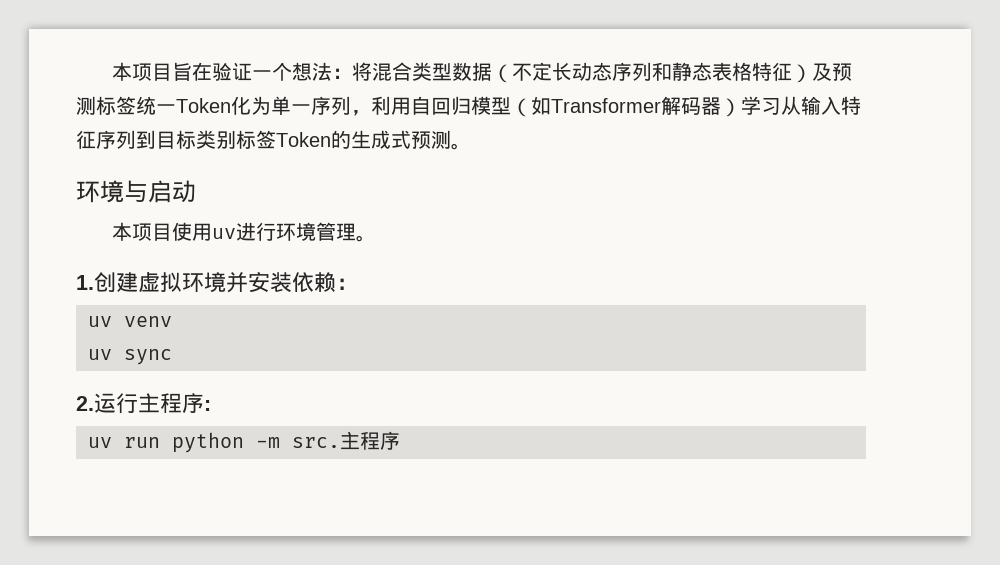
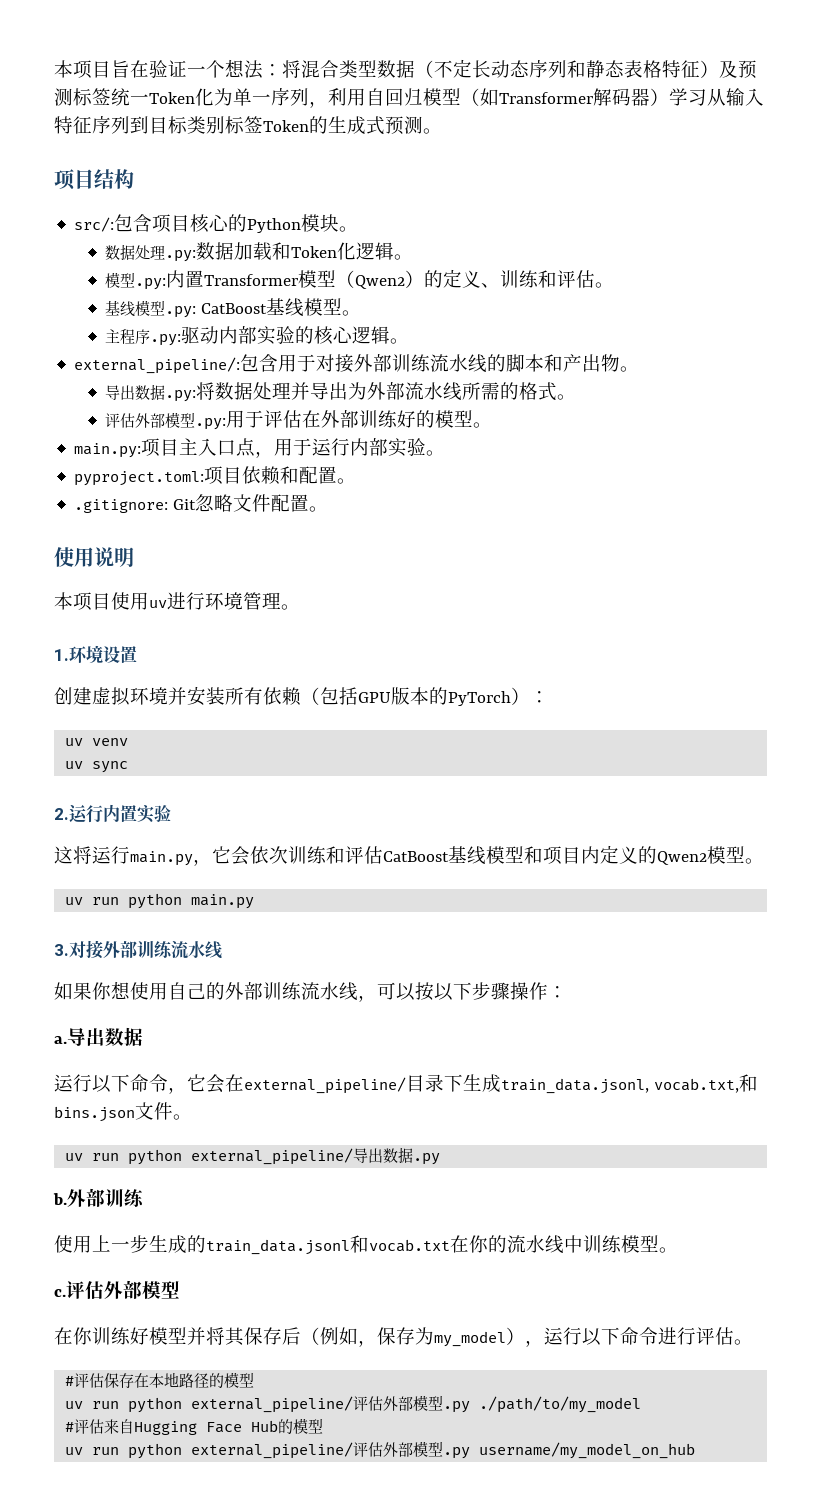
[76,180,196,203] 环境与启动 -> [54,169,134,190] [74,214,359,233] [105,242,414,262] [105,269,615,290] [105,298,362,318] [105,326,410,346] [74,354,640,374] [105,382,577,402] [105,410,493,430] [74,438,446,458] [74,466,357,486] [74,494,329,513] [54,547,134,567] 项目结构 // src/:包含项目核心的Python模块。 // 数据处理.py:数据加载和Token化逻辑。 // 模型.py:内置Transformer模型（Qwen2）的定义、训练和评估。 // 基线模型.py: CatBoost基线模型。 // 主程序.py:驱动内部实验的核心逻辑。 // external_pipeline/:包含用于对接外部训练流水线的脚本和产出物。 // 导出数据.py:将数据处理并导出为外部流水线所需的格式。 // 评估外部模型.py:用于评估在外部训练好的模型。 // main.py:项目主入口点，用于运行内部实验。 // pyproject.toml:项目依赖和配置。 // .gitignore: Git忽略文件配置。 // 使用说明
(94, 282) none -> [69,645,137,664] 环境设置 //
[292,272,336,292] 依赖 -> [225,687,530,706] 所有依赖（包括GPU版本的PyTorch）
[138,393,211,413] [88,431,400,453] 主程序: // uv run python -m src.主程序 -> [103,804,171,823] [54,845,764,866] [65,893,255,909] [54,940,222,959] [54,981,567,1002] [54,1027,143,1046] [54,1074,758,1094] [54,1102,192,1122] [65,1147,441,1165] [53,1188,144,1207] [54,1235,678,1255] [54,1280,180,1299] [54,1327,753,1347] [65,1372,255,1388] [65,1395,642,1413] [65,1418,324,1435] [65,1441,696,1459] 内置实验 // 这将运行main.py，它会依次训练和评估CatBoost基线模型和项目内定义的Qwen2模型。 // uv run python main.py // 3.对接外部训练流水线 // 如果你想使用自己的外部训练流水线，可以按以下步骤操作： // a.导出数据 // 运行以下命令，它会在external_pipeline/目录下生成train_data.jsonl, vocab.txt,和bins.json文件。 // uv run python external_pipeline/导出数据.py // b.外部训练 // 使用上一步生成的train_data.jsonl和vocab.txt在你的流水线中训练模型。 // c.评估外部模型 // 在你训练好模型并将其保存后（例如，保存为my_model），运行以下命令进行评估。 // #评估保存在本地路径的模型 // uv run python external_pipeline/评估外部模型.py ./path/to/my_model // #评估来自Hugging Face Hub的模型 // uv run python external_pipeline/评估外部模型.py username/my_model_on_hub

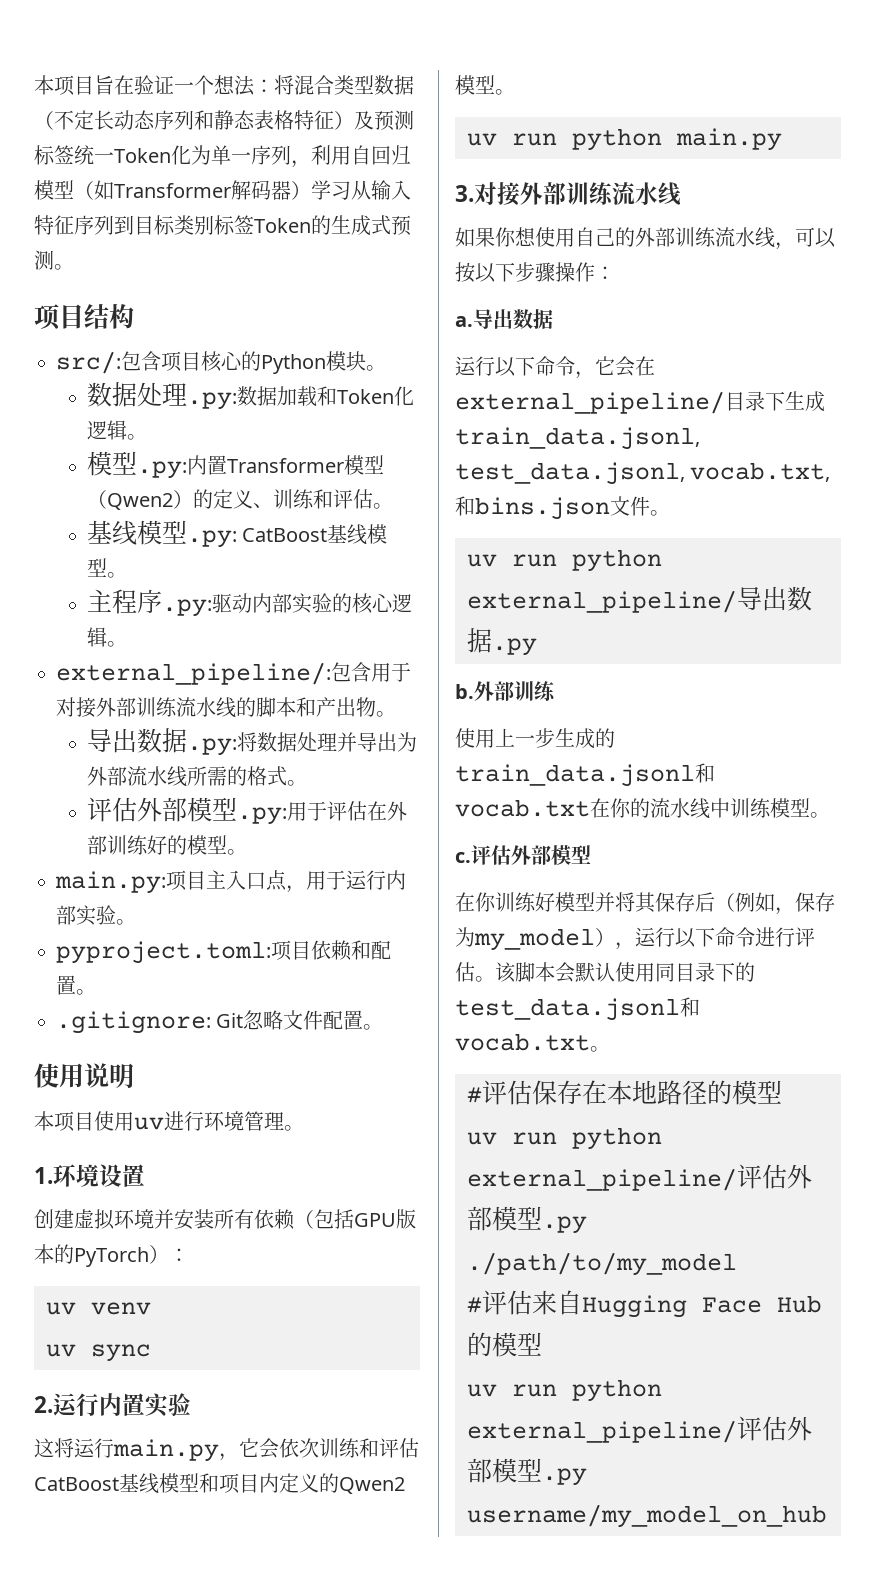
(649, 1086) none -> [455,462,685,485] test_data.jsonl,
(753, 1342) none -> [495,962,755,983] [455,997,700,1021] [455,1033,610,1052] 该脚本会默认使用同目录下的test_data.jsonl和vocab.txt。

